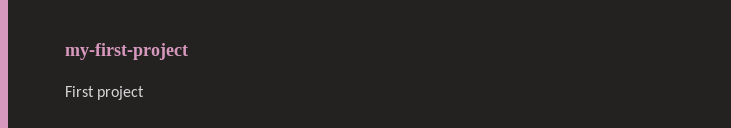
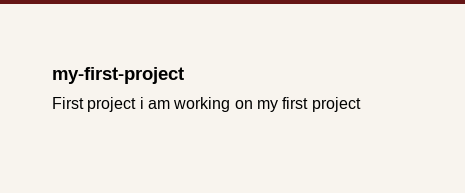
(145, 93) none -> [139,97,361,112] i am working on my first project

